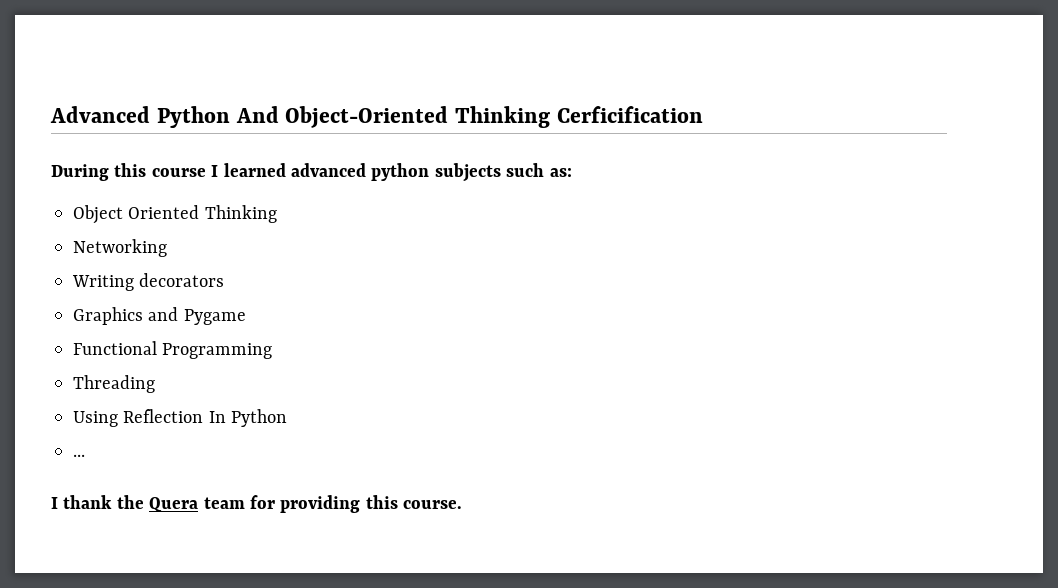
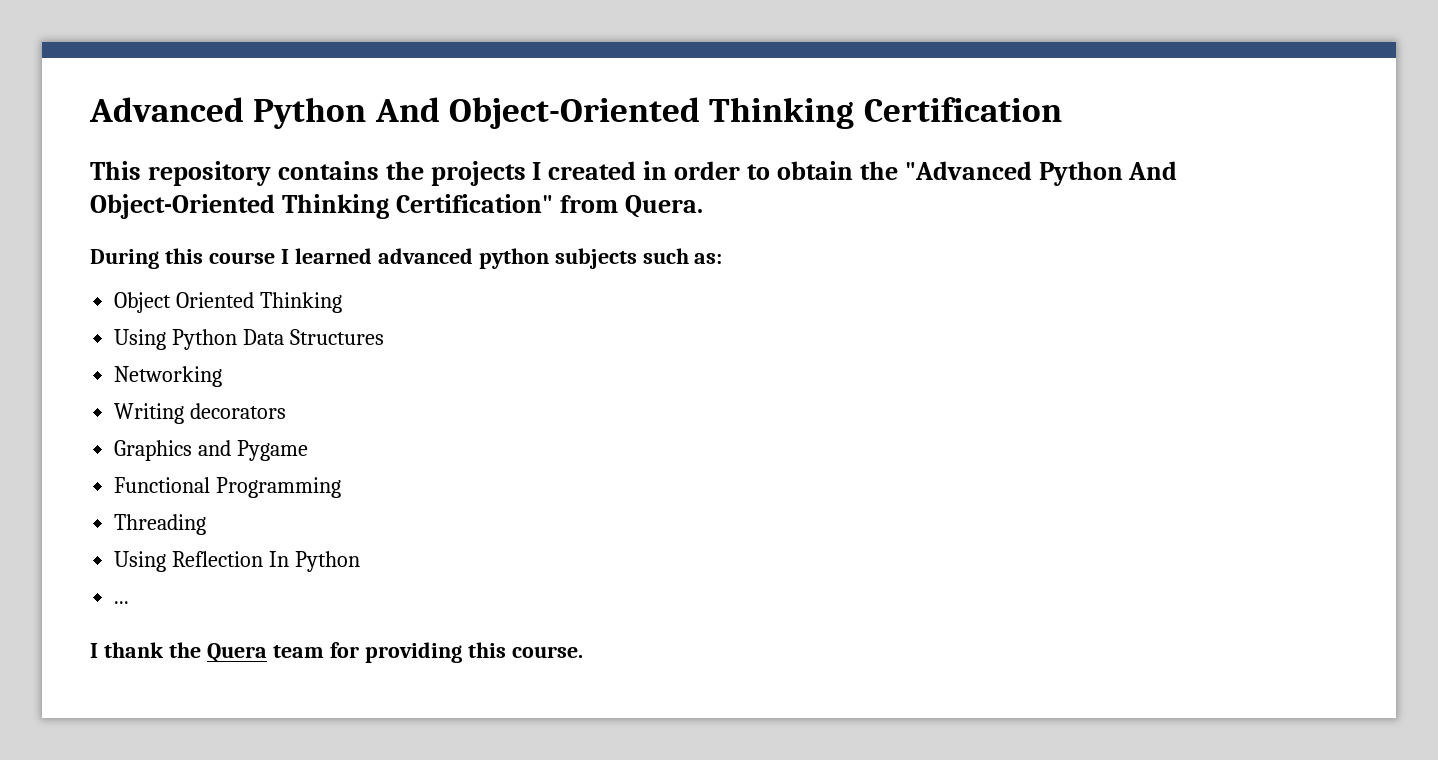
[556,106,703,123] Cerficification -> [863,97,1062,122] [90,161,1178,186] [90,194,703,219] Certification // This repository contains the projects I created in order to obtain the "Advanced Python And Object-Oriented Thinking Certification" from Quera.
(277, 214) none -> [114,329,385,350] // Using Python Data Structures

